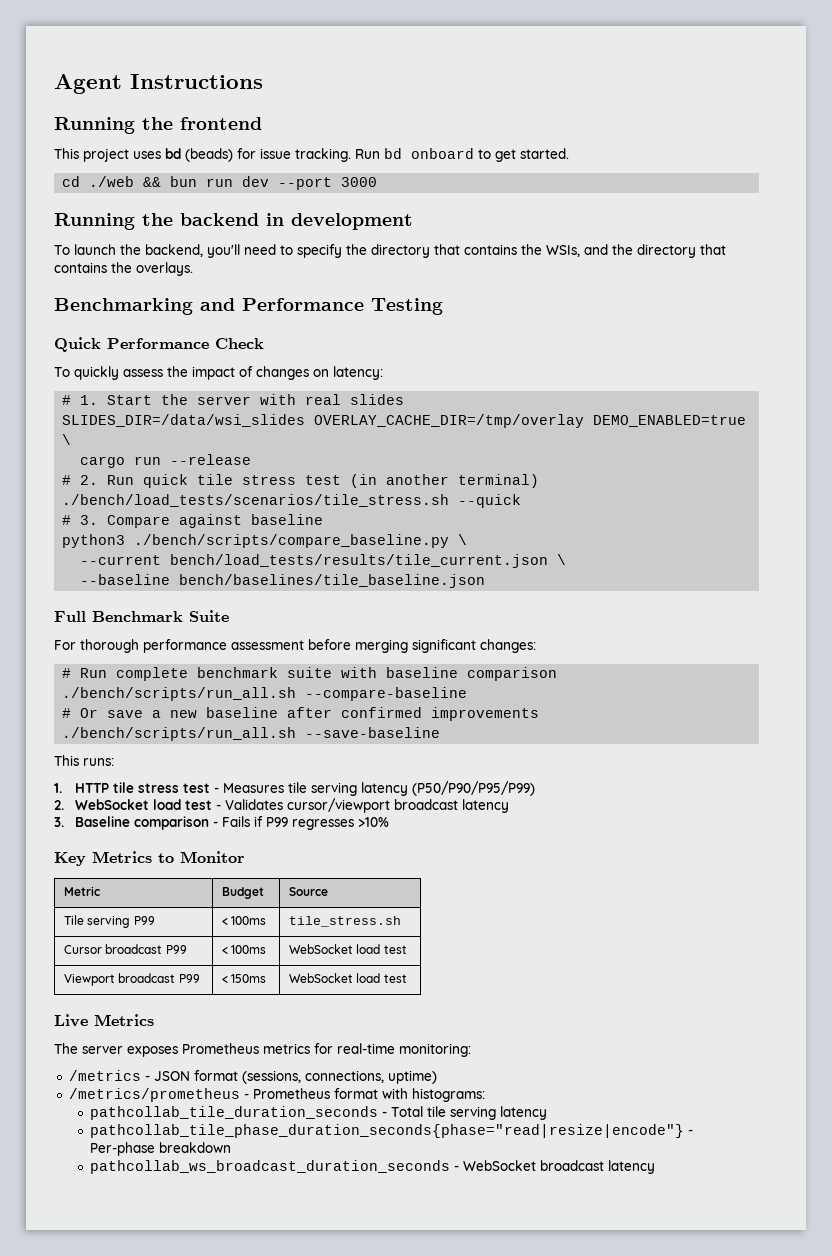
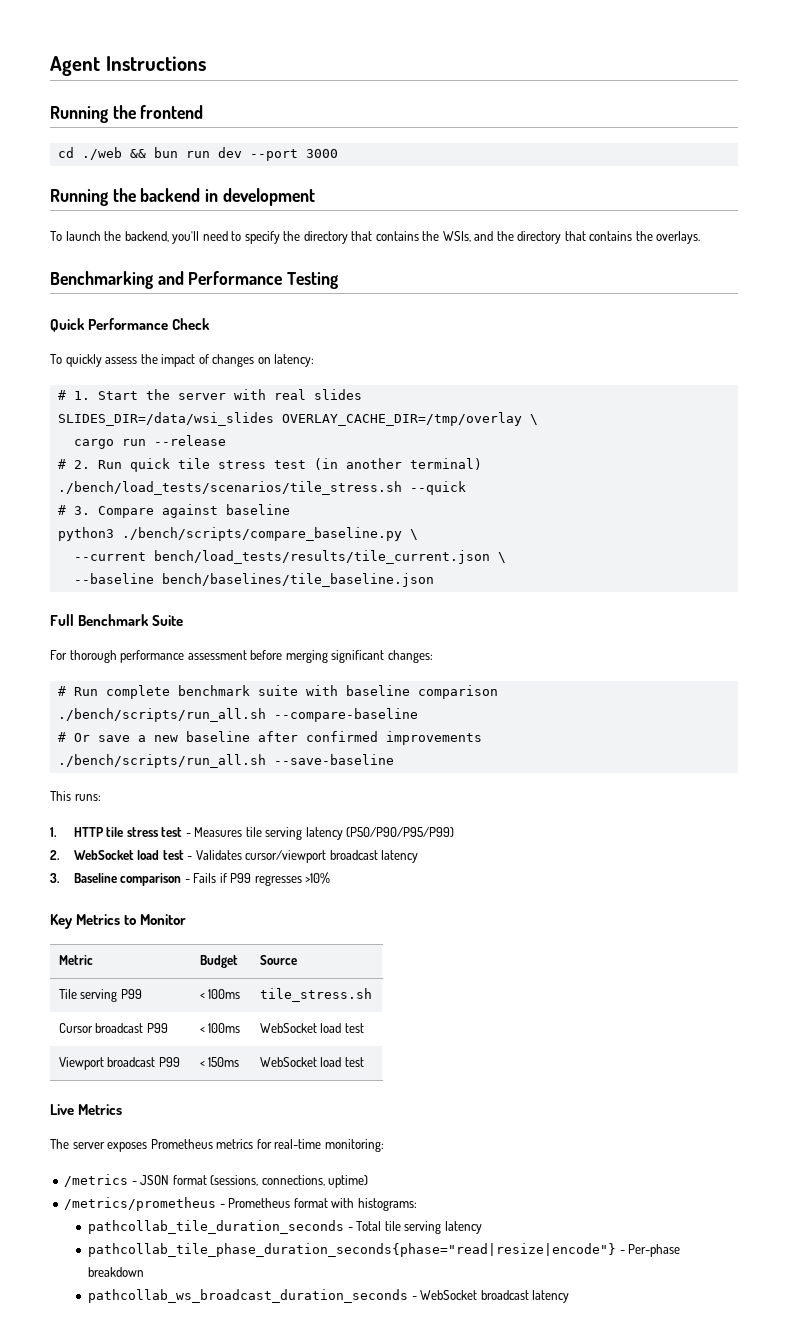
[54,148,569,162] // This project uses bd (beads) for issue tracking. Run bd onboard to get started. -> (204, 112) none
[593,415,747,427] DEMO_ENABLED=true -> (522, 419) none

